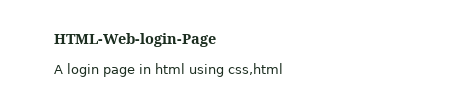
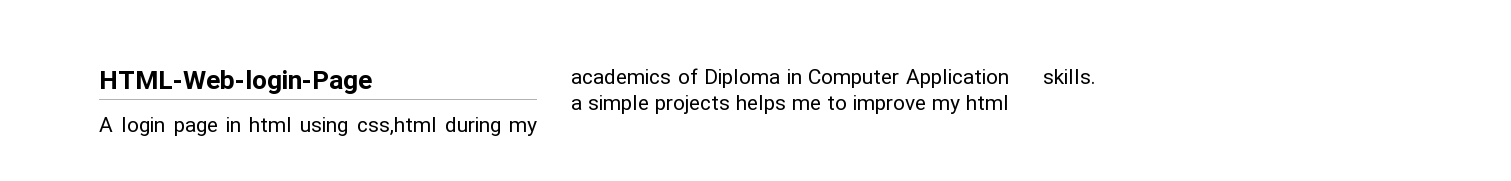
(283, 69) none -> [444,117,537,136] [571,68,1009,88] [571,95,1009,114] [1043,69,1096,84] during my academics of Diploma in Computer Application a simple projects helps me to improve my html skills.

